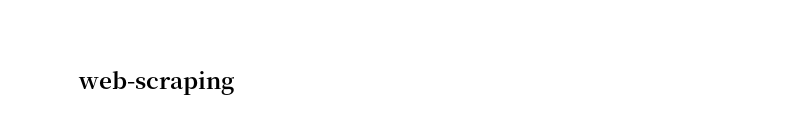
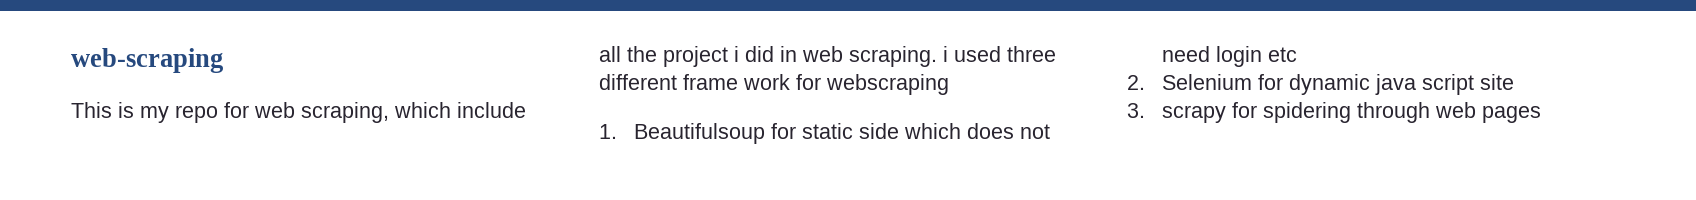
(234, 83) none -> [71,102,526,123] [599,46,1056,67] [599,74,949,95] [599,123,1051,144] [1162,46,1298,67] [1127,74,1515,95] [1127,102,1542,123] // This is my repo for web scraping, which include all the project i did in web scraping. i used three different frame work for webscraping // 1. Beautifulsoup for static side which does not need login etc // 2. Selenium for dynamic java script site // 3. scrapy for spidering through web pages

